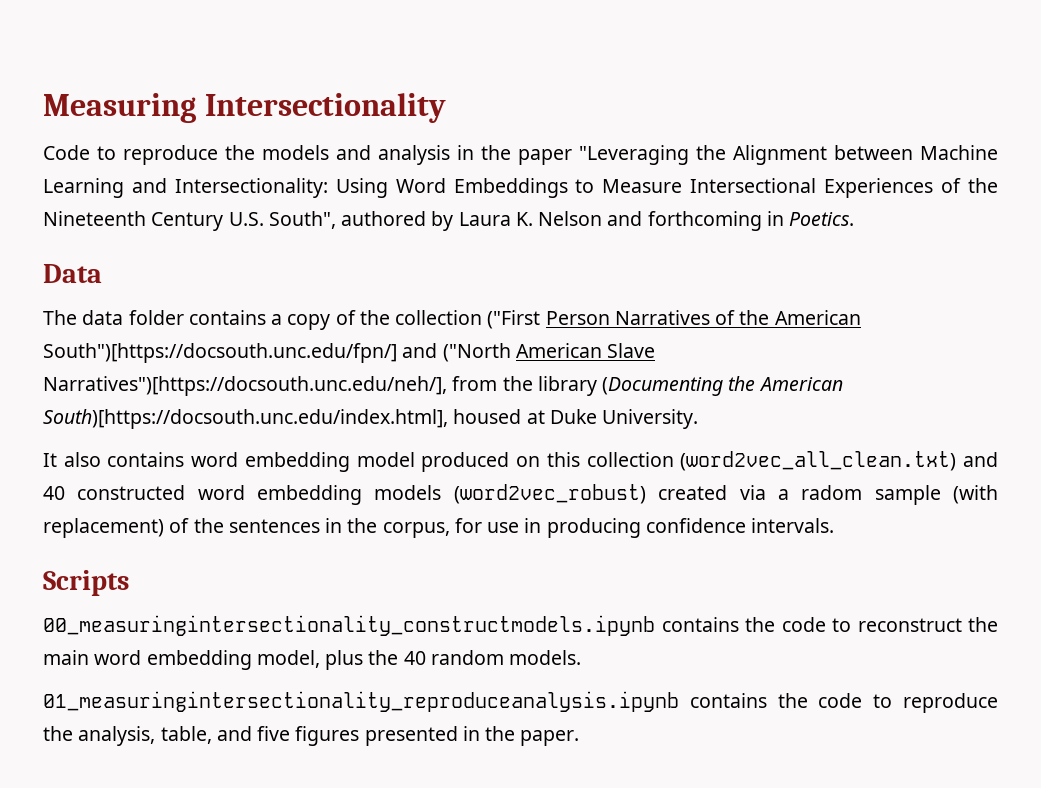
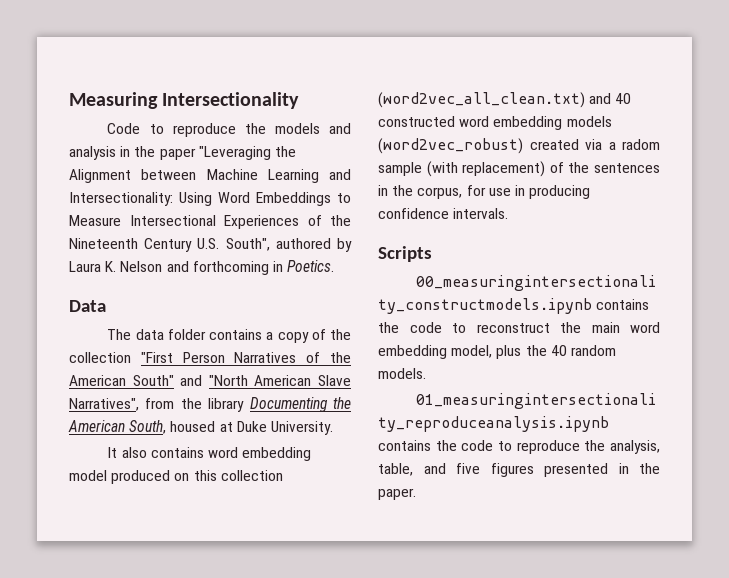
[487,310,541,329] ("First -> [140,352,173,363] "First
[43,343,511,363] South")[https://docsouth.unc.edu/fpn/] and ("North -> [132,375,248,386] South" and "North
[43,376,447,396] Narratives")[https://docsouth.unc.edu/neh/], -> [69,398,139,411] Narratives",
[602,376,843,396] [43,409,448,429] (Documenting the American South)[https://docsouth.unc.edu/index.html], -> [249,397,351,412] [68,420,167,434] Documenting the American South,

